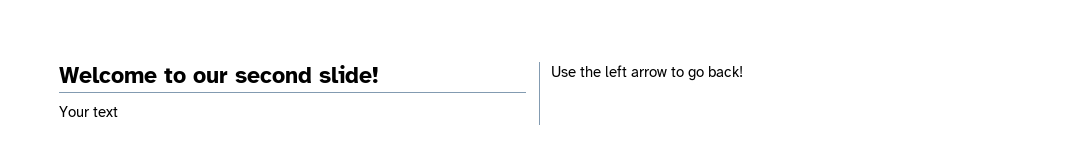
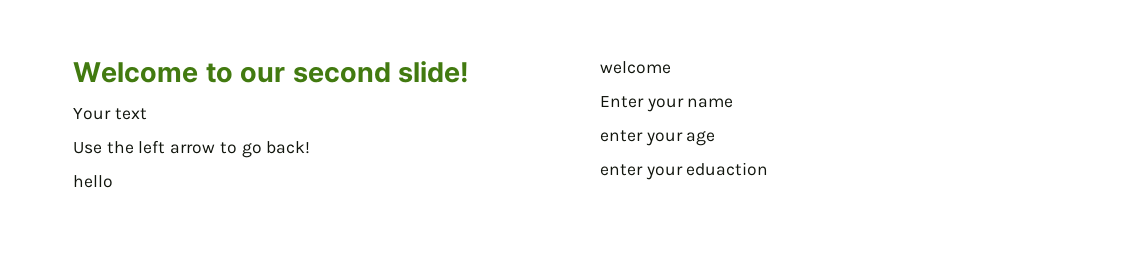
(743, 71) none -> [73,175,113,188] [600,61,671,74] [600,96,734,112] [600,130,716,146] [600,162,769,180] // hello // welcome // Enter your name // enter your age // enter your eduaction

